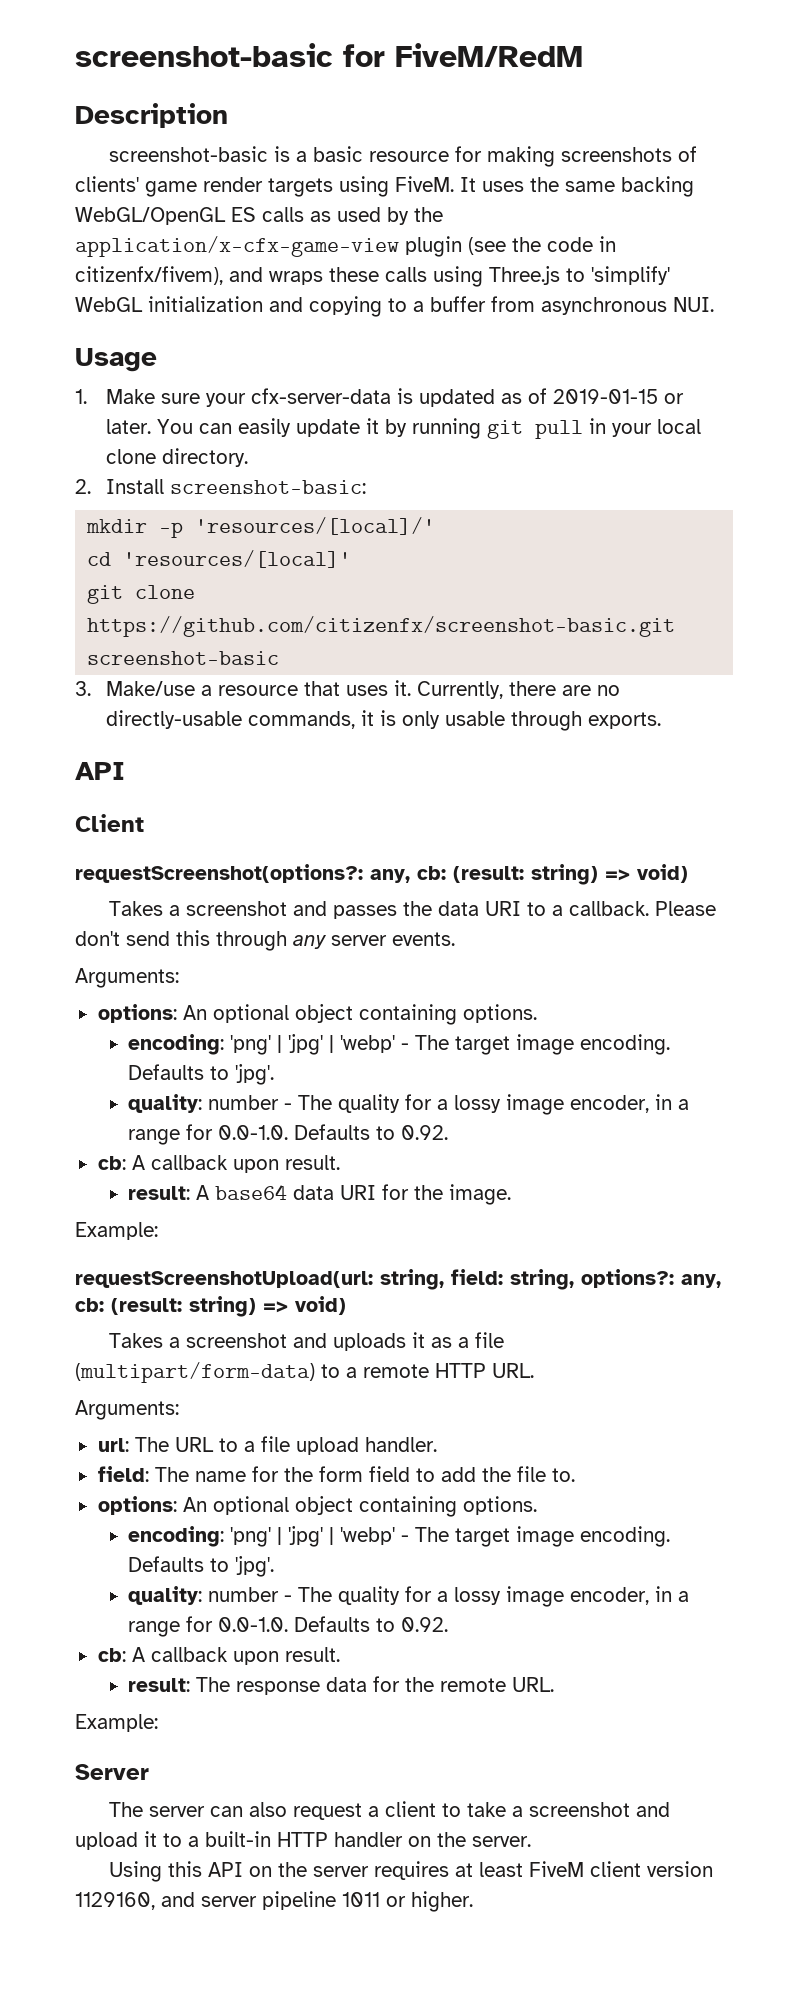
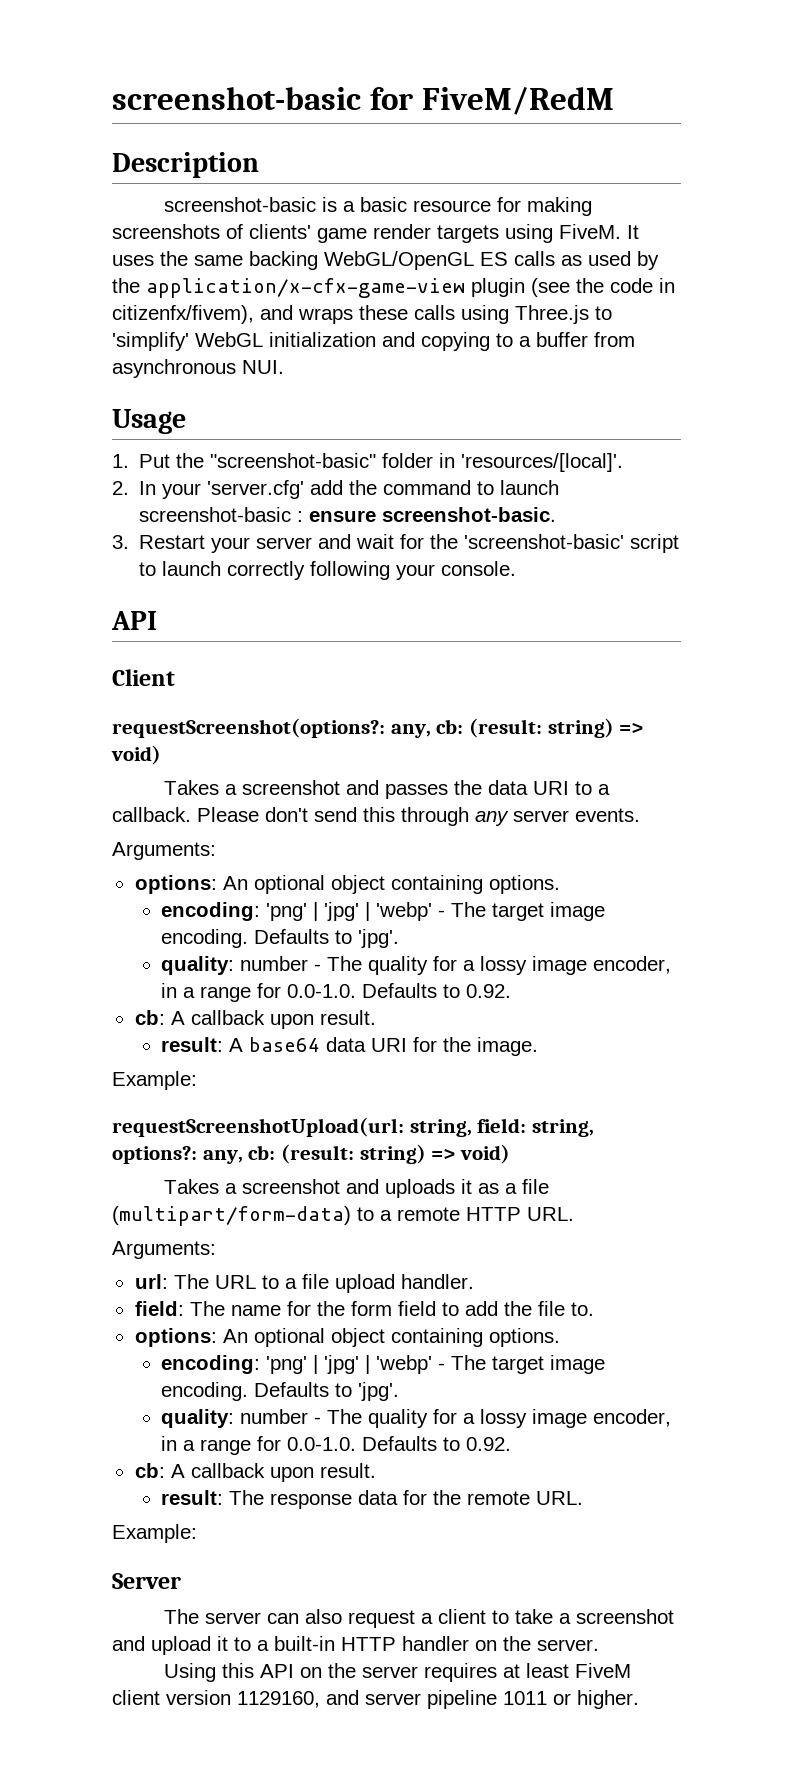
[105,388,684,407] [105,418,701,439] [105,448,248,467] [75,479,366,494] [86,517,436,538] [87,550,352,568] [87,585,196,604] [87,616,676,637] [87,651,280,665] [75,680,620,699] [105,710,661,731] Make sure your cfx-server-data is updated as of 2019-01-15 or later. You can easily update it by running git pull in your local clone directory. // 2. Install screenshot-basic: // mkdir -p 'resources/[local]/' // cd 'resources/[local]' // git clone https://github.com/citizenfx/screenshot-basic.git screenshot-basic // 3. Make/use a resource that uses it. Currently, there are no directly-usable commands, it is only usable through exports. -> [139,453,624,472] [112,480,560,499] [139,507,557,522] [112,534,680,553] [139,561,517,580] Put the "screenshot-basic" folder in 'resources/[local]'. // 2. In your 'server.cfg' add the command to launch screenshot-basic : ensure screenshot-basic. // 3. Restart your server and wait for the 'screenshot-basic' script to launch correctly following your console.

